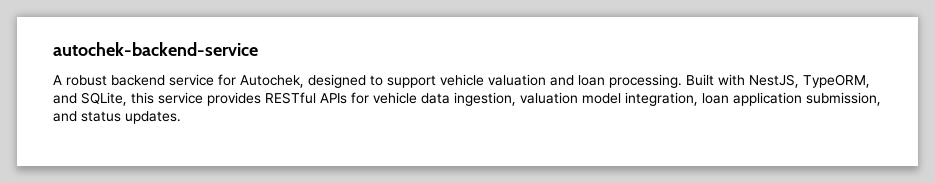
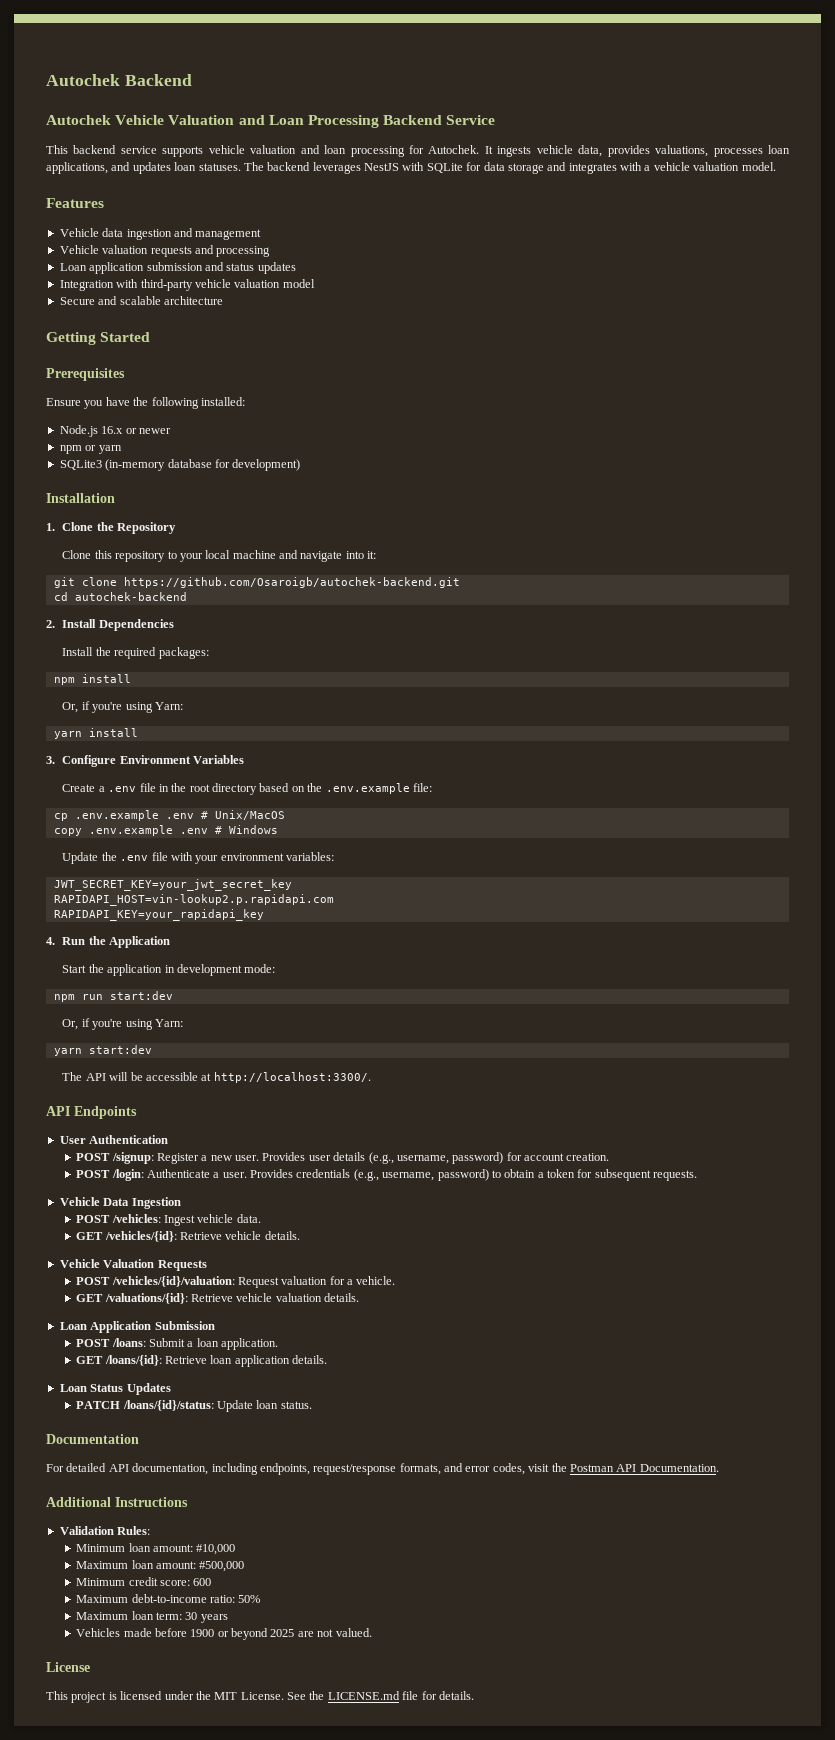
[53,42,258,56] [53,74,870,88] [53,92,881,106] [53,111,181,124] autochek-backend-service // A robust backend service for Autochek, designed to support vehicle valuation and loan processing. Built with NestJS, TypeORM, and SQLite, this service provides RESTful APIs for vehicle data ingestion, valuation model integration, loan application submission, and status updates. -> [46,74,192,86] [46,115,496,128] [46,145,791,157] [46,162,776,174] [46,198,104,208] [59,228,262,240] [59,245,271,257] [59,262,296,274] [59,279,315,291] [59,296,223,305] [46,332,151,345] [46,368,125,381] [46,397,245,409] [59,425,171,437] [59,445,122,454] [59,459,301,471] [46,493,115,503] [46,522,177,534] [62,550,377,562] [53,577,460,588] [53,592,187,601] [46,619,174,631] [62,647,209,659] [53,674,131,685] [62,701,183,713] [53,728,138,739] [46,755,245,767] [62,783,432,795] [53,810,285,821] [53,825,278,836] [62,852,335,864] [53,879,292,891] [53,894,334,906] [53,909,264,921] [46,936,171,948] [62,964,276,976] [53,991,173,1002] [62,1018,183,1030] [53,1045,152,1056] [62,1072,371,1083] [46,1106,137,1119] [59,1135,169,1144] [76,1152,610,1164] [76,1169,698,1181] [59,1197,181,1209] [76,1214,261,1226] [76,1231,300,1242] [59,1259,207,1271] [76,1276,396,1288] [76,1293,360,1304] [59,1321,215,1333] [76,1338,279,1350] [76,1355,328,1367] [59,1383,171,1395] [76,1400,312,1412] [46,1434,139,1444] [46,1463,719,1475] [46,1497,188,1507] [59,1526,151,1535] [76,1543,236,1555] [76,1560,245,1572] [76,1577,212,1586] [76,1594,261,1603] [76,1611,228,1623] [76,1628,372,1640] [46,1662,90,1672] [46,1691,474,1703] Autochek Backend // Autochek Vehicle Valuation and Loan Processing Backend Service // This backend service supports vehicle valuation and loan processing for Autochek. It ingests vehicle data, provides valuations, processes loan applications, and updates loan statuses. The backend leverages NestJS with SQLite for data storage and integrates with a vehicle valuation model. // Features // Vehicle data ingestion and management // Vehicle valuation requests and processing // Loan application submission and status updates // Integration with third-party vehicle valuation model // Secure and scalable architecture // Getting Started // Prerequisites // Ensure you have the following installed: // Node.js 16.x or newer // npm or yarn // SQLite3 (in-memory database for development) // Installation // 1. Clone the Repository // Clone this repository to your local machine and navigate into it: // git clone https://github.com/Osaroigb/autochek-backend.git // cd autochek-backend // 2. Install Dependencies // Install the required packages: // npm install // Or, if you're using Yarn: // yarn install // 3. Configure Environment Variables // Create a .env file in the root directory based on the .env.example file: // cp .env.example .env # Unix/MacOS // copy .env.example .env # Windows // Update the .env file with your environment variables: // JWT_SECRET_KEY=your_jwt_secret_key // RAPIDAPI_HOST=vin-lookup2.p.rapidapi.com // RAPIDAPI_KEY=your_rapidapi_key // 4. Run the Application // Start the application in development mode: // npm run start:dev // Or, if you're using Yarn: // yarn start:dev // The API will be accessible at http://localhost:3300/. // API Endpoints // User Authentication // POST /signup: Register a new user. Provides user details (e.g., username, password) for account creation. // POST /login: Authenticate a user. Provides credentials (e.g., username, password) to obtain a token for subsequent requests. // Vehicle Data Ingestion // POST /vehicles: Ingest vehicle data. // GET /vehicles/{id}: Retrieve vehicle details. // Vehicle Valuation Requests // POST /vehicles/{id}/valuation: Request valuation for a vehicle. // GET /valuations/{id}: Retrieve vehicle valuation details. // Loan Application Submission // POST /loans: Submit a loan application. // GET /loans/{id}: Retrieve loan application details. // Loan Status Updates // PATCH /loans/{id}/status: Update loan status. // Documentation // For detailed API documentation, including endpoints, request/response formats, and error codes, visit the Postman API Documentation. // Additional Instructions // Validation Rules: // Minimum loan amount: #10,000 // Maximum loan amount: #500,000 // Minimum credit score: 600 // Maximum debt-to-income ratio: 50% // Maximum loan term: 30 years // Vehicles made before 1900 or beyond 2025 are not valued. // License // This project is licensed under the MIT License. See the LICENSE.md file for details.

